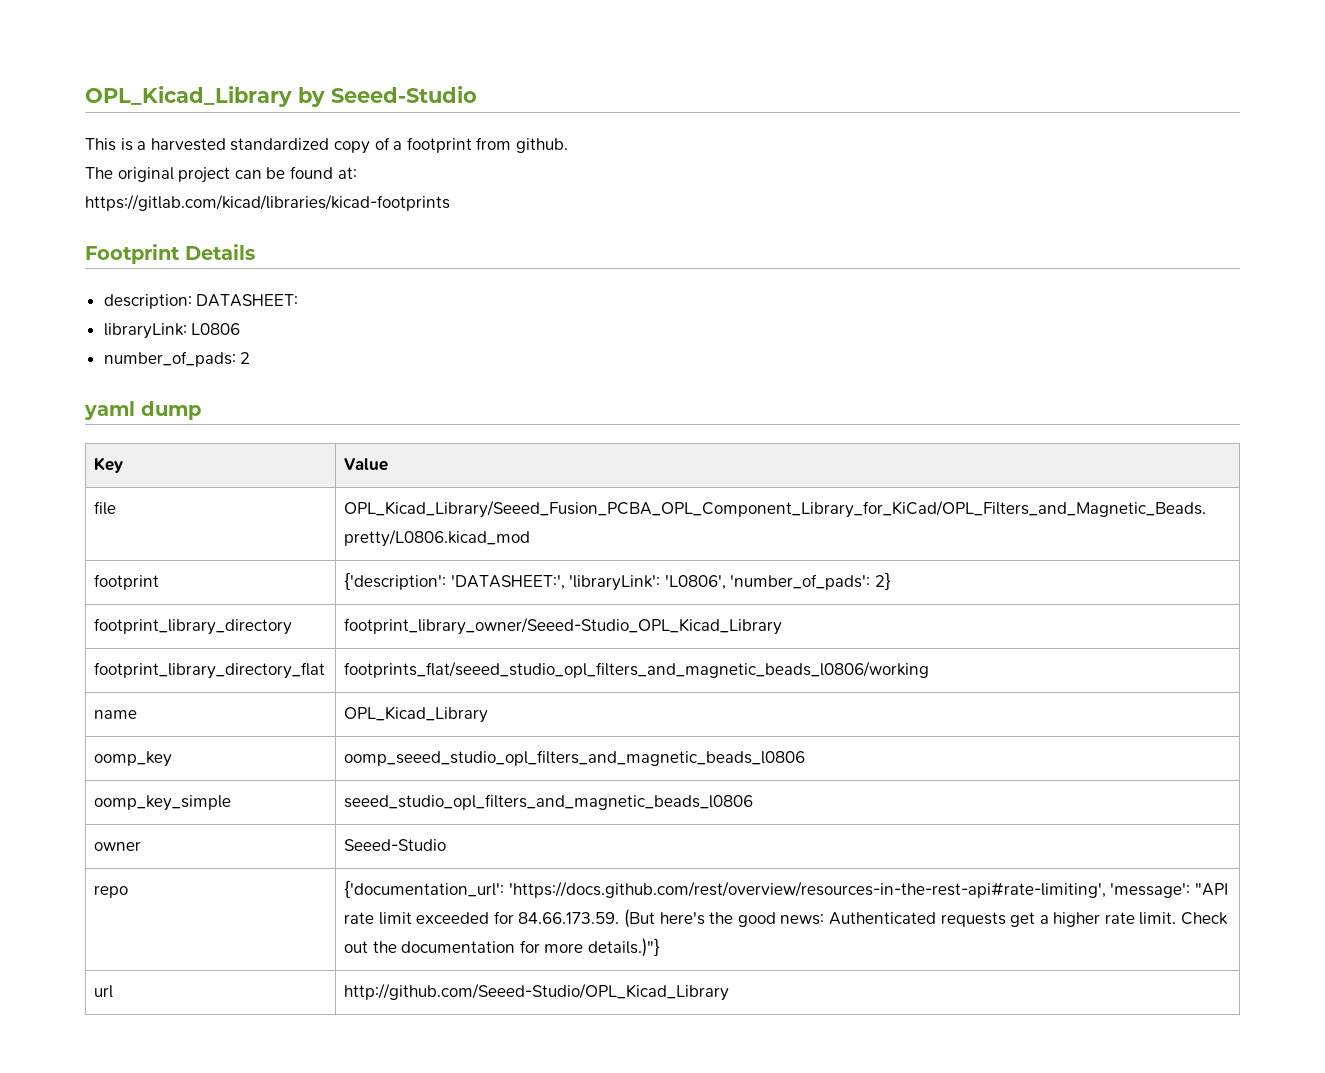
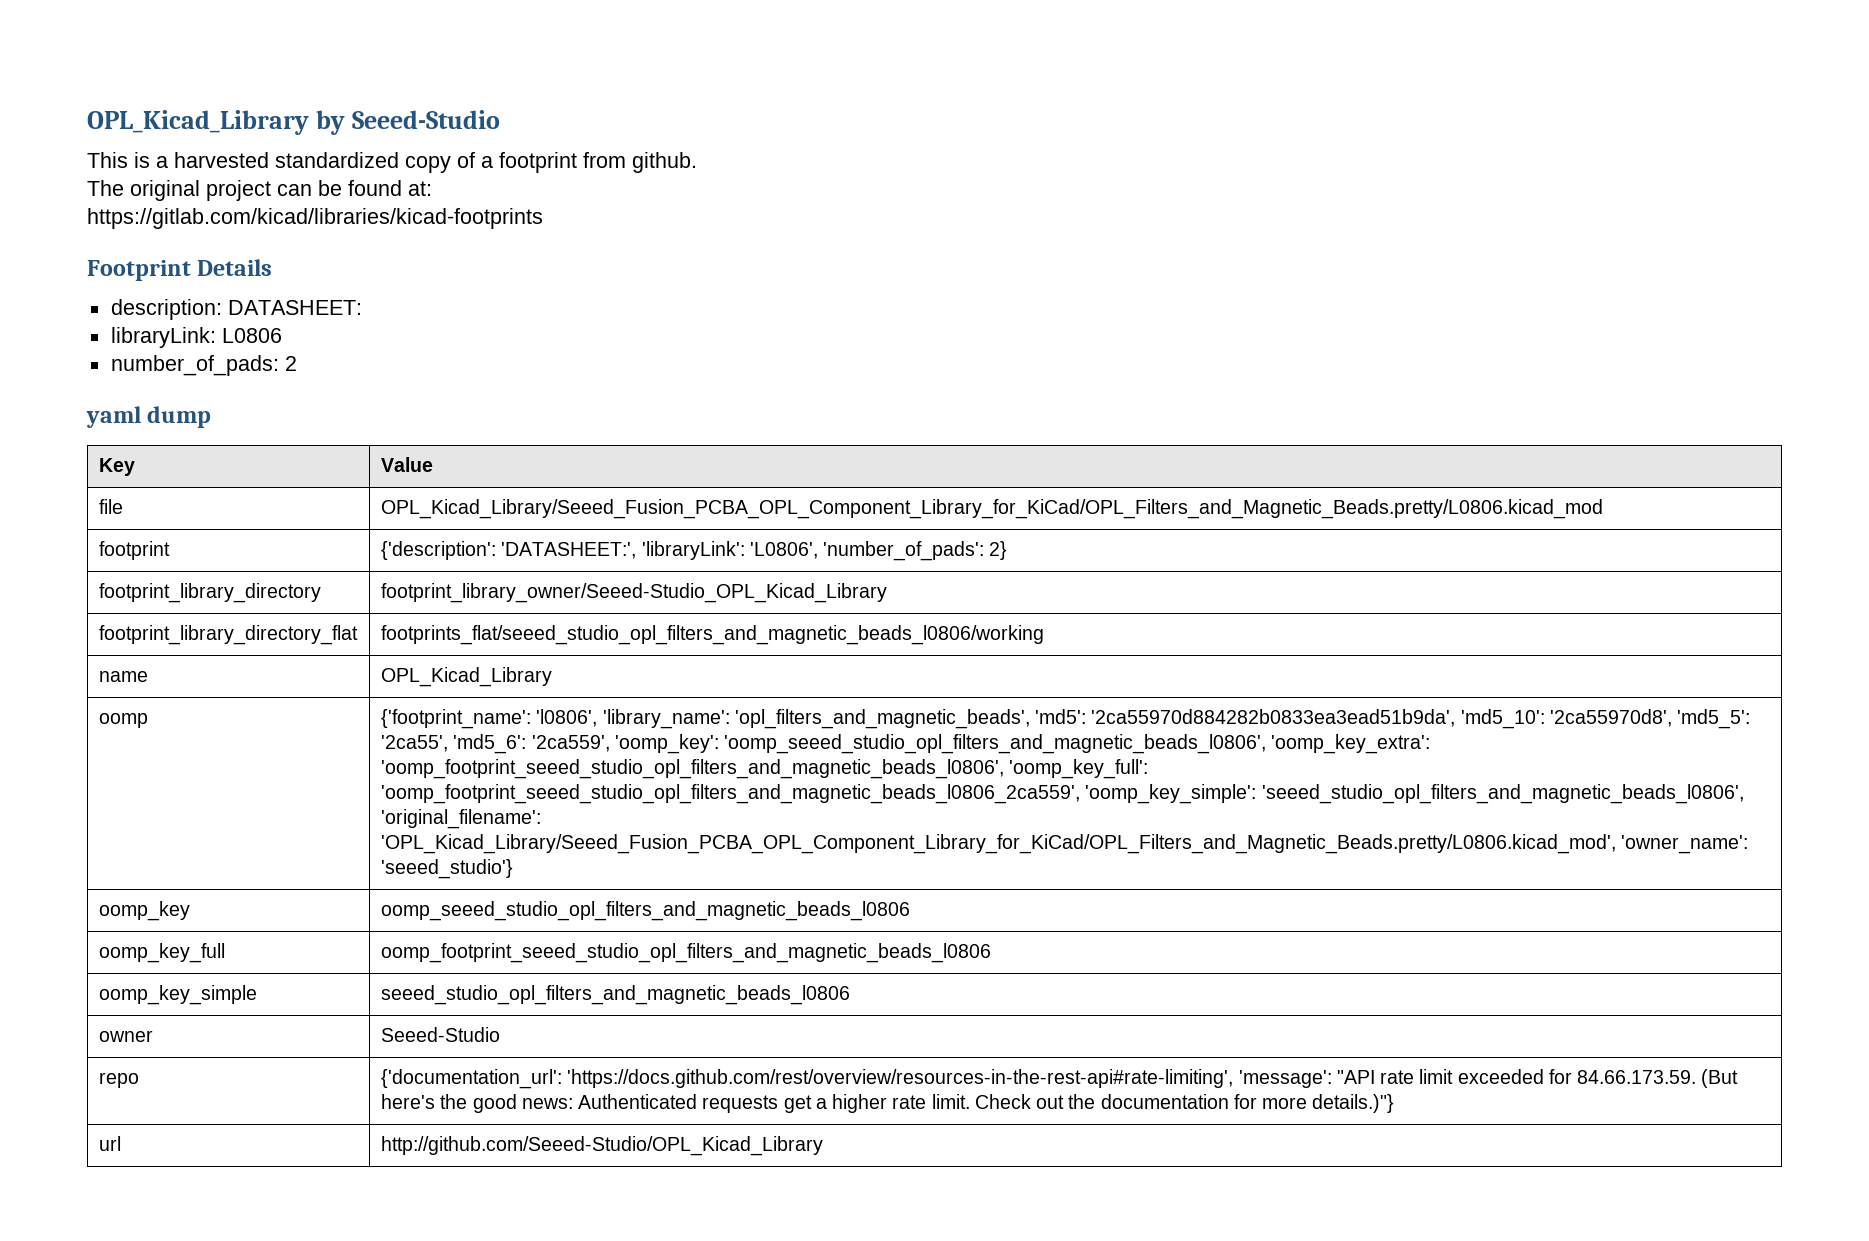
(489, 714) none -> [98,713,148,728] [380,709,1751,729] [380,734,1431,754] [380,759,1149,779] [380,784,1744,804] [380,809,541,829] [380,834,1749,854] [380,859,513,879] // oomp | {'footprint_name': 'l0806', 'library_name': 'opl_filters_and_magnetic_beads', 'md5': '2ca55970d884282b0833ea3ead51b9da', 'md5_10': '2ca55970d8', 'md5_5': '2ca55', 'md5_6': '2ca559', 'oomp_key': 'oomp_seeed_studio_opl_filters_and_magnetic_beads_l0806', 'oomp_key_extra': 'oomp_footprint_seeed_studio_opl_filters_and_magnetic_beads_l0806', 'oomp_key_full': 'oomp_footprint_seeed_studio_opl_filters_and_magnetic_beads_l0806_2ca559', 'oomp_key_simple': 'seeed_studio_opl_filters_and_magnetic_beads_l0806', 'original_filename': 'OPL_Kicad_Library/Seeed_Fusion_PCBA_OPL_Component_Library_for_KiCad/OPL_Filters_and_Magnetic_Beads.pretty/L0806.kicad_mod', 'owner_name': 'seeed_studio'}
(806, 758) none -> [98,943,225,963] [380,943,991,963] // oomp_key_full | oomp_footprint_seeed_studio_opl_filters_and_magnetic_beads_l0806

